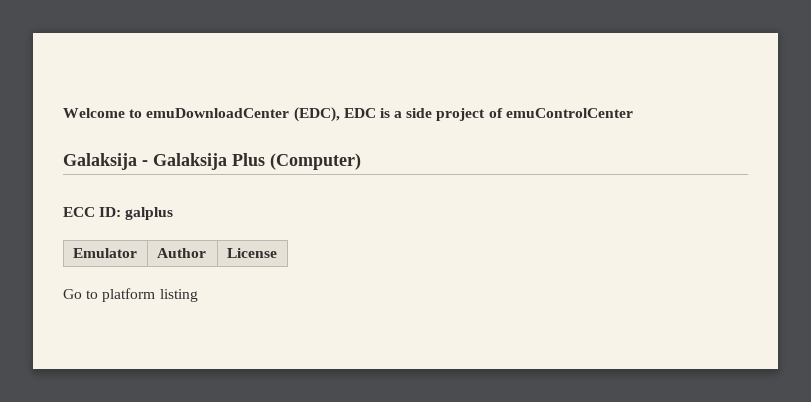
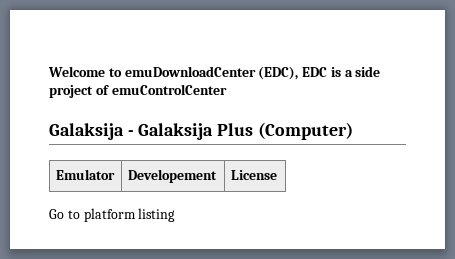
[63,207,174,220] // ECC ID: galplus -> (353, 131) none
[156,248,206,258] Author -> [127,169,217,183] Developement

